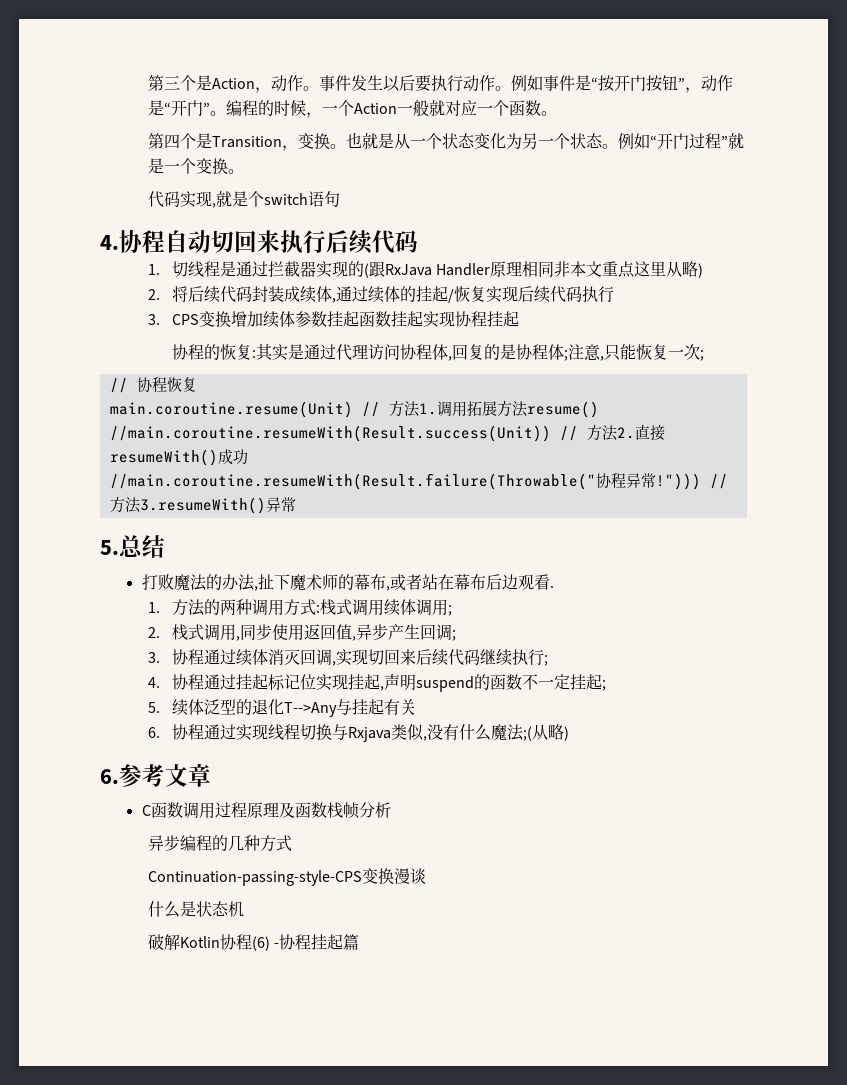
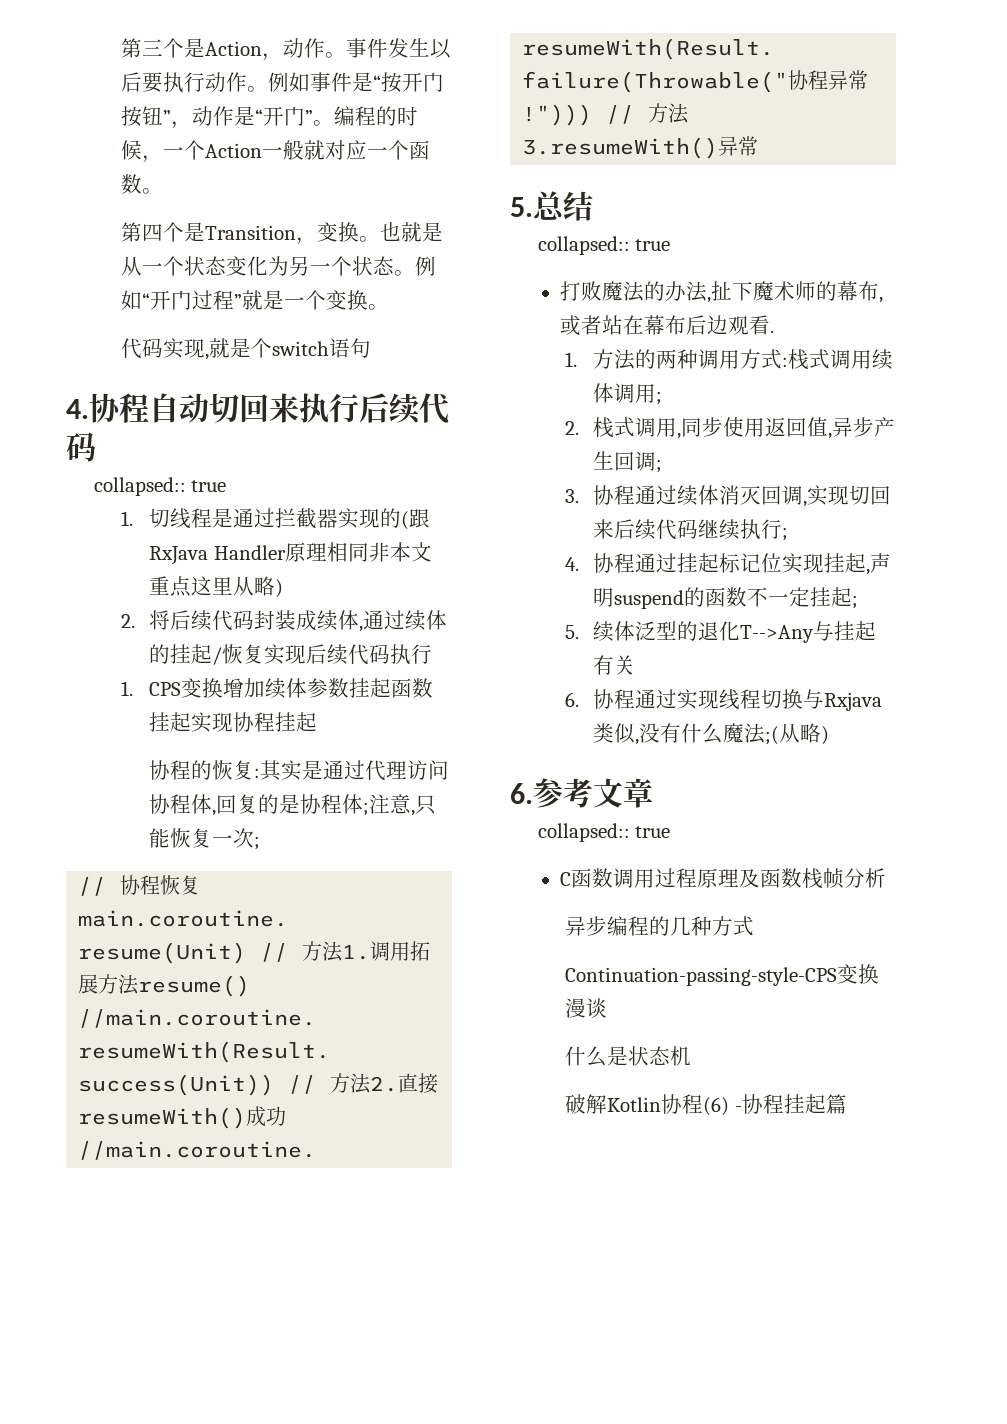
(418, 241) none -> [93,477,227,496] // collapsed:: true
[147,314,160,325] 3. -> [121,681,134,696] 1.
(165, 546) none -> [537,236,671,255] // collapsed:: true
(211, 775) none -> [537,823,671,842] // collapsed:: true

